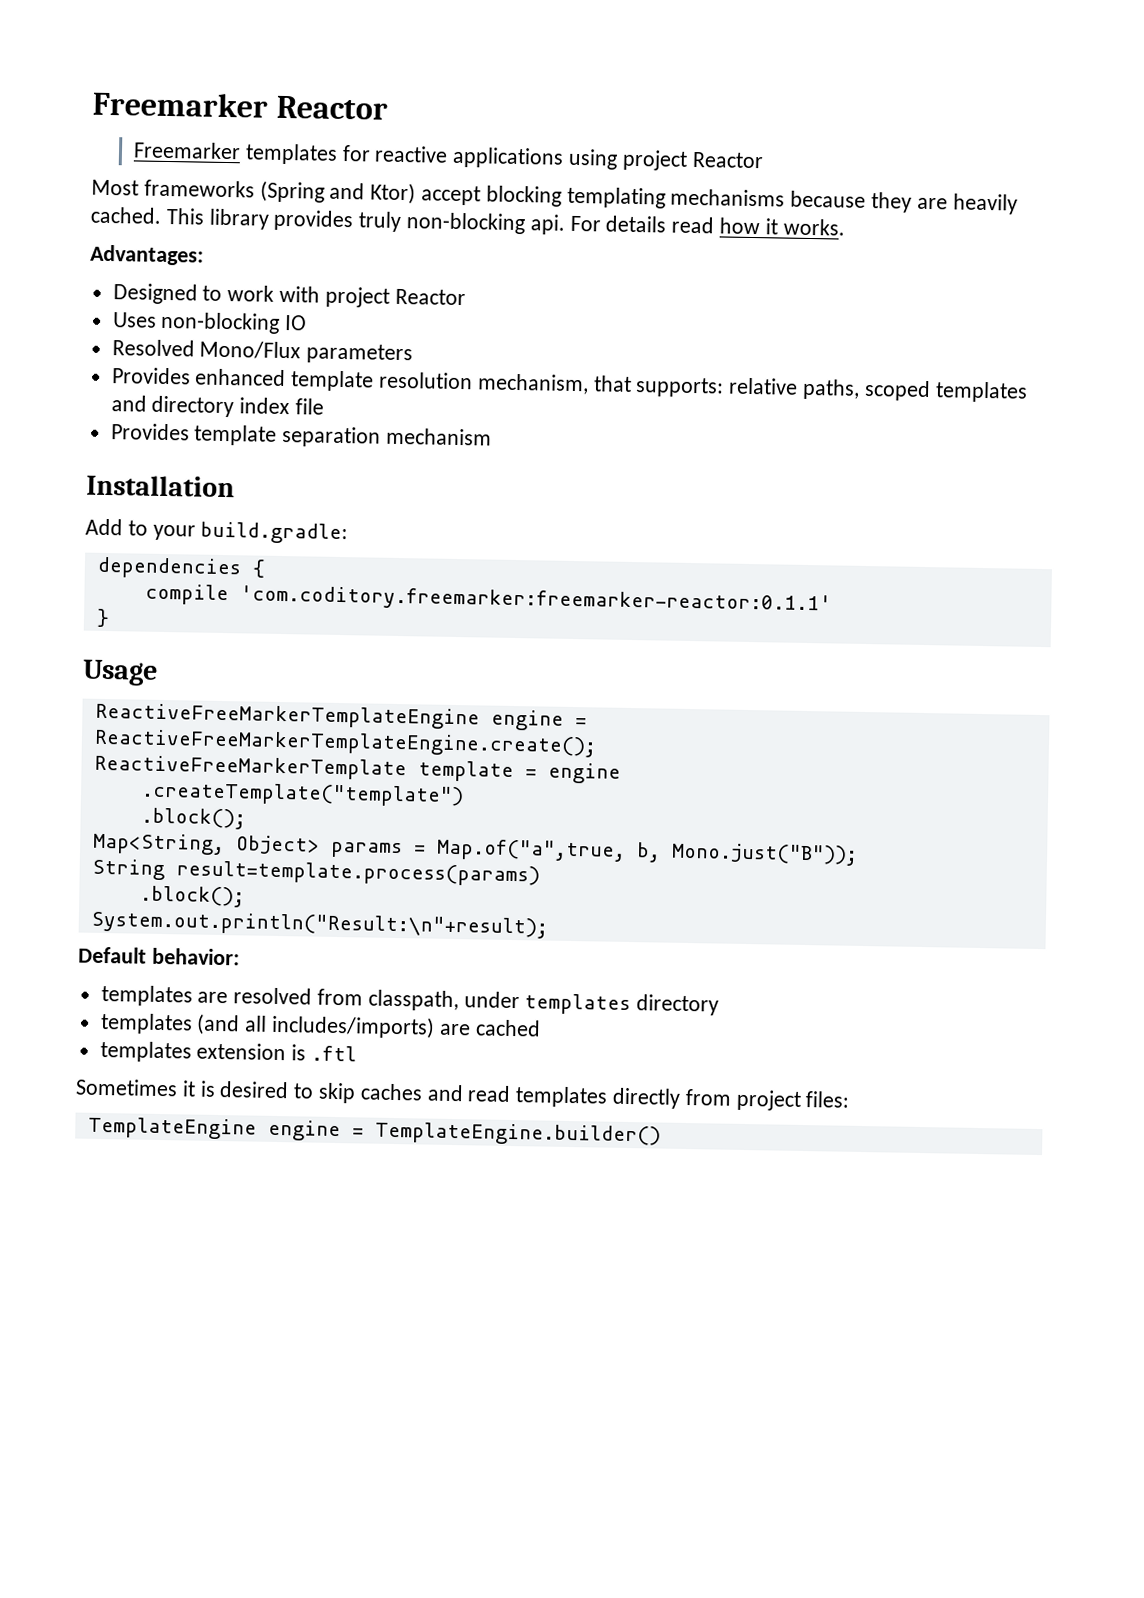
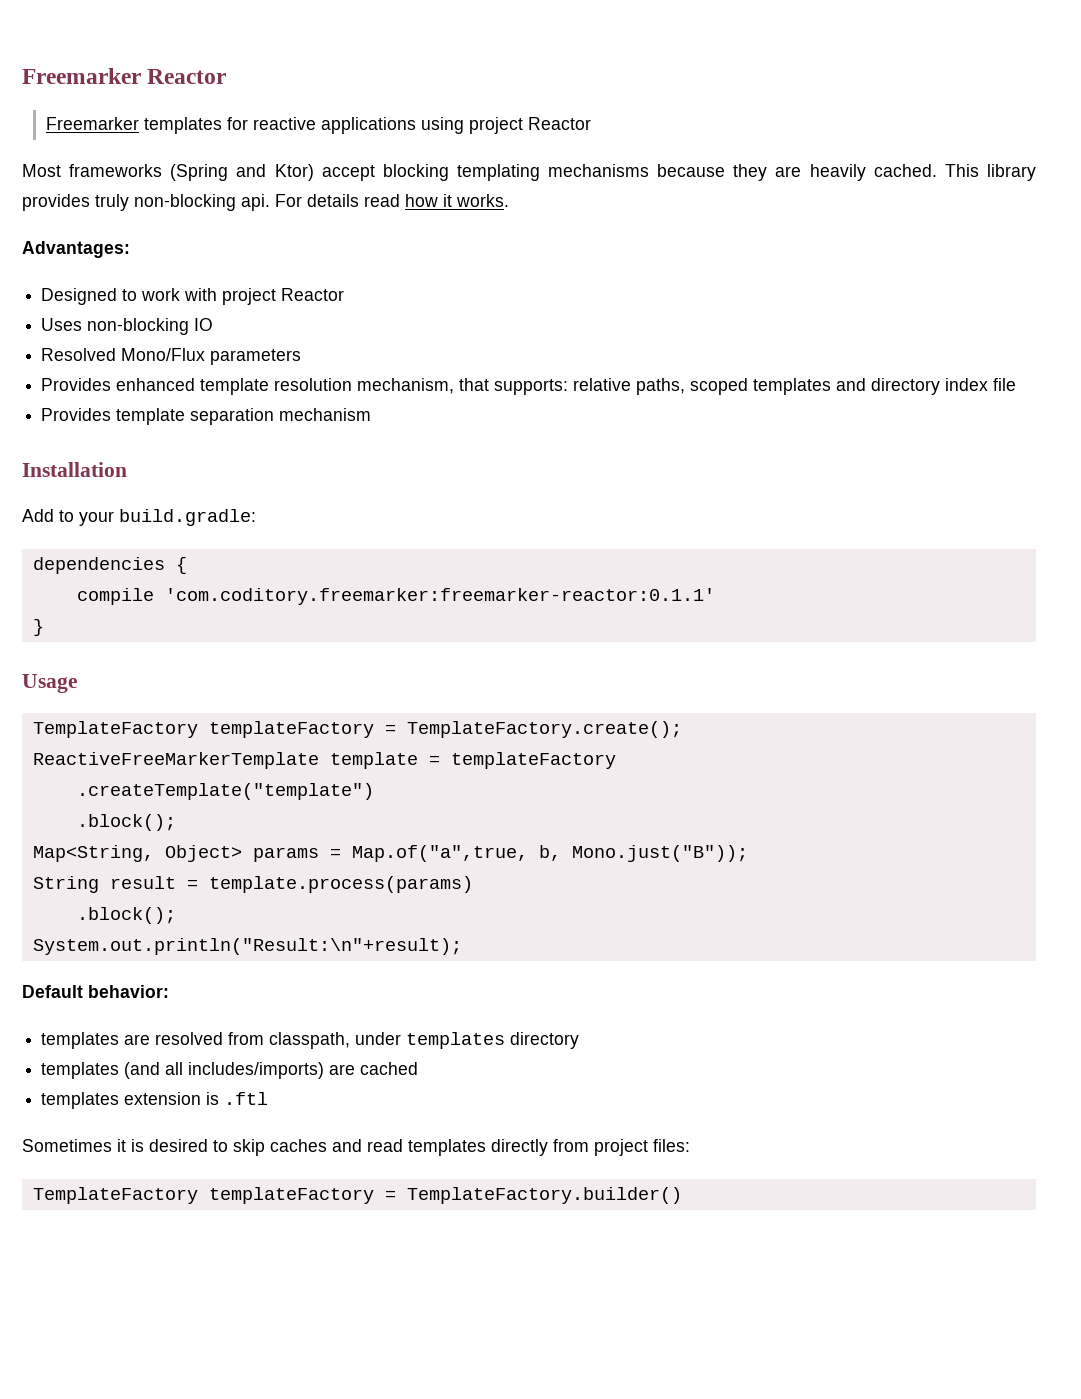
[94,702,587,731] [93,728,597,758] ReactiveFreeMarkerTemplateEngine engine = ReactiveFreeMarkerTemplateEngine.create(); -> [32,721,682,738] TemplateFactory templateFactory = TemplateFactory.create();
[547,762,621,784] engine -> [450,752,616,769] templateFactory
[175,860,540,887] result=template.process(params) -> [109,876,473,893] result = template.process(params)
[87,1116,661,1147] TemplateEngine engine = TemplateEngine.builder() -> [32,1187,682,1204] TemplateFactory templateFactory = TemplateFactory.builder()

